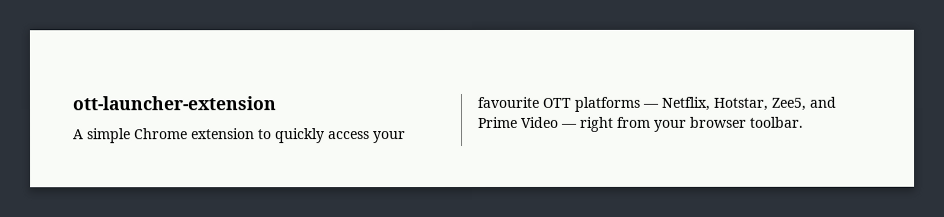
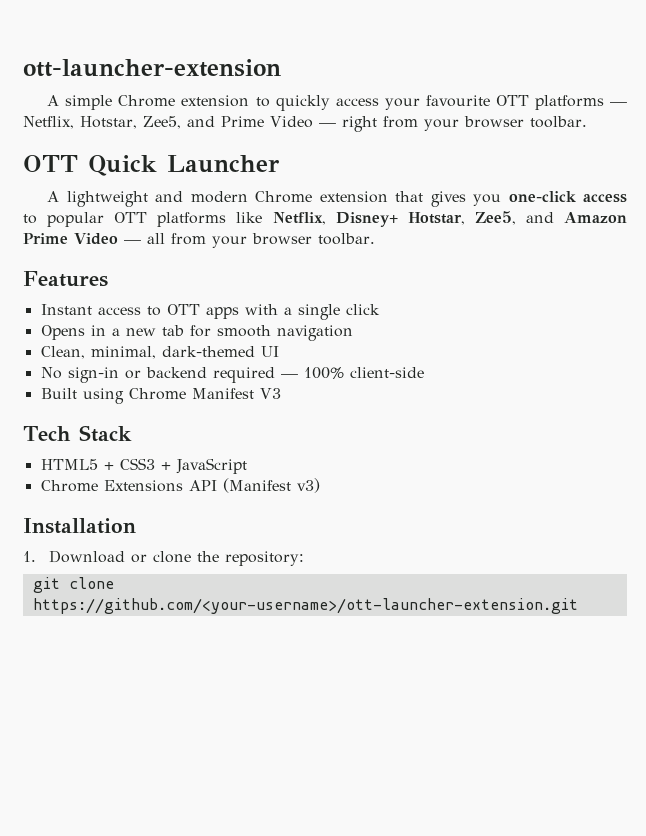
(804, 122) none -> [23,155,280,176] [47,191,627,207] [23,211,628,227] [23,233,375,248] [23,271,108,287] [40,304,380,320] [40,325,353,341] [40,346,279,359] [40,367,424,383] [40,388,281,404] [23,425,132,442] [40,458,247,474] [40,478,320,493] [23,518,136,534] [23,550,304,566] [32,577,114,593] [32,598,578,614] // OTT Quick Launcher // A lightweight and modern Chrome extension that gives you one-click access to popular OTT platforms like Netflix, Disney+ Hotstar, Zee5, and Amazon Prime Video — all from your browser toolbar. // Features // Instant access to OTT apps with a single click // Opens in a new tab for smooth navigation // Clean, minimal, dark-themed UI // No sign-in or backend required — 100% client-side // Built using Chrome Manifest V3 // Tech Stack // HTML5 + CSS3 + JavaScript // Chrome Extensions API (Manifest v3) // Installation // 1. Download or clone the repository: // git clone https://github.com/<your-username>/ott-launcher-extension.git

